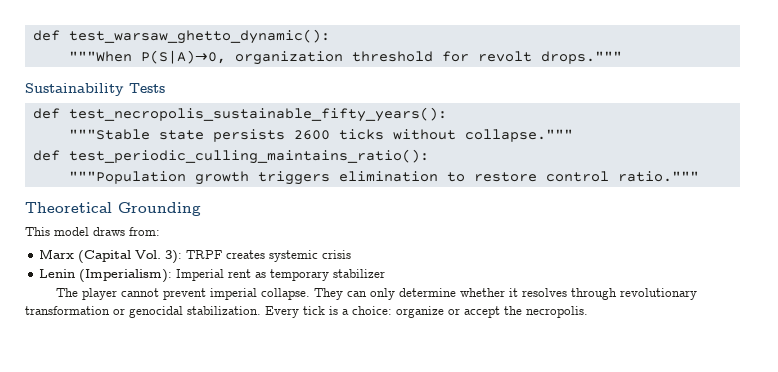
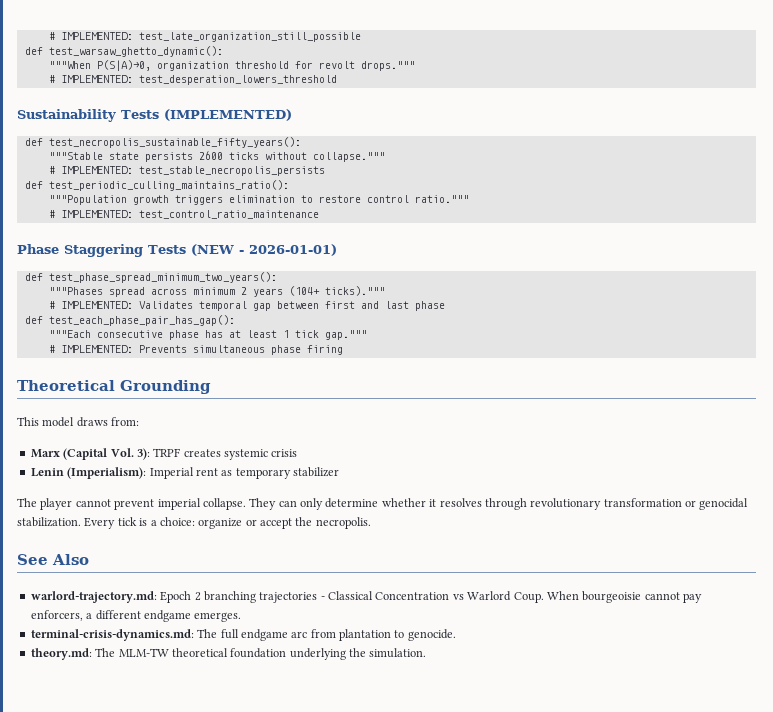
(32, 35) none -> [48,32,361,42] # IMPLEMENTED: test_late_organization_still_possible //
(622, 57) none -> [48,75,337,85] // # IMPLEMENTED: test_desperation_lowers_threshold
(165, 88) none -> [163,109,292,121] (IMPLEMENTED)
(573, 135) none -> [48,166,325,176] // # IMPLEMENTED: test_stable_necropolis_persists
(699, 176) none -> [48,210,319,219] [17,244,337,257] [24,272,277,283] [48,286,385,297] [48,301,445,311] [24,315,235,326] [48,330,367,340] [48,345,343,355] // # IMPLEMENTED: test_control_ratio_maintenance // Phase Staggering Tests (NEW - 2026-01-01) // def test_phase_spread_minimum_two_years(): // """Phases spread across minimum 2 years (104+ ticks).""" // # IMPLEMENTED: Validates temporal gap between first and last phase // def test_each_phase_pair_has_gap(): // """Each consecutive phase has at least 1 tick gap.""" // # IMPLEMENTED: Prevents simultaneous phase firing
(588, 312) none -> [17,554,89,565] [30,591,702,603] [30,610,242,622] [30,629,456,641] [30,648,427,660] // See Also // warlord-trajectory.md: Epoch 2 branching trajectories - Classical Concentration vs Warlord Coup. When bourgeoisie cannot pay enforcers, a different endgame emerges. // terminal-crisis-dynamics.md: The full endgame arc from plantation to genocide. // theory.md: The MLM-TW theoretical foundation underlying the simulation.

